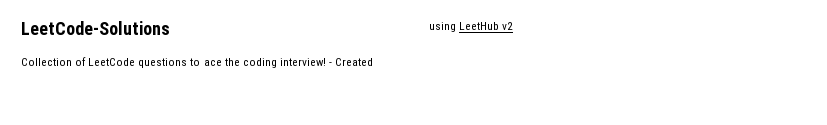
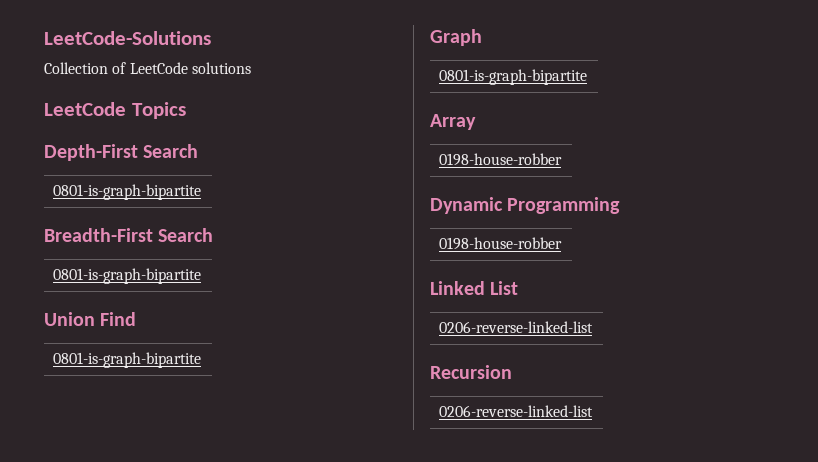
[138,58,374,68] [429,22,514,32] questions to ace the coding interview! - Created using LeetHub v2 -> [191,62,251,74] [44,102,186,119] [44,144,199,161] [53,184,202,200] [44,228,214,242] [53,268,202,284] [44,312,137,326] [53,352,202,368] [430,29,482,46] [439,69,588,85] [430,114,476,130] [439,153,563,166] [430,197,621,214] [439,237,563,250] [430,281,519,295] [439,321,594,333] [430,365,512,379] [439,405,594,417] solutions // LeetCode Topics // Depth-First Search // 0801-is-graph-bipartite // Breadth-First Search // 0801-is-graph-bipartite // Union Find // 0801-is-graph-bipartite // Graph // 0801-is-graph-bipartite // Array // 0198-house-robber // Dynamic Programming // 0198-house-robber // Linked List // 0206-reverse-linked-list // Recursion // 0206-reverse-linked-list

